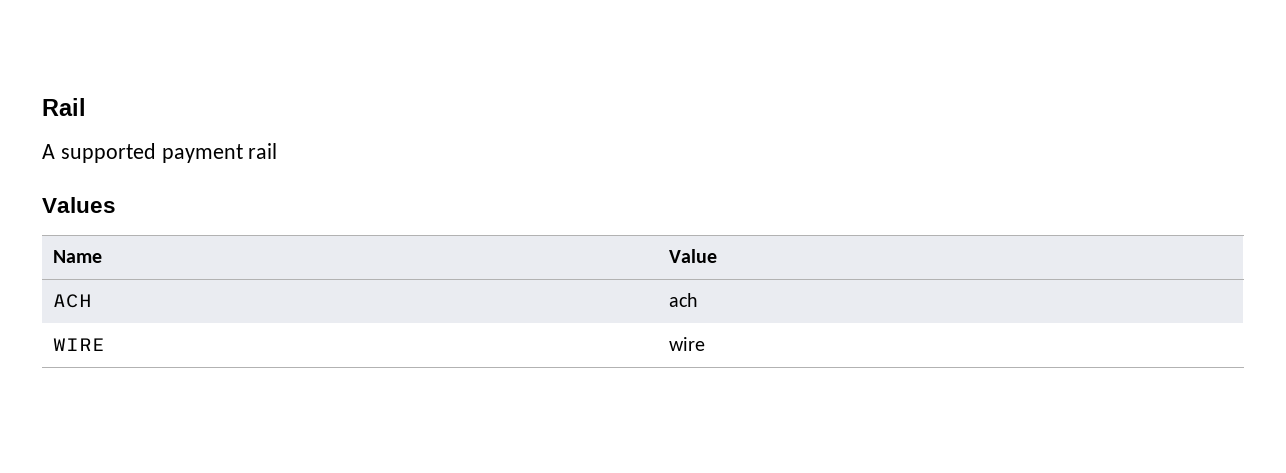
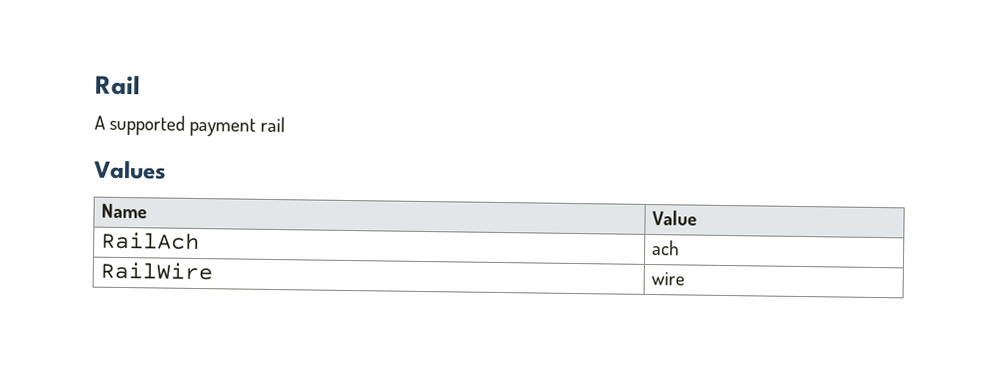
[52,294,92,308] ACH -> [100,231,200,251] RailAch
[52,338,105,351] WIRE -> [99,261,213,281] RailWire

